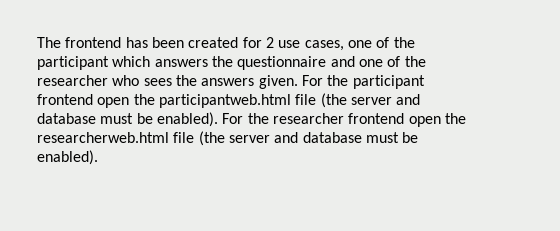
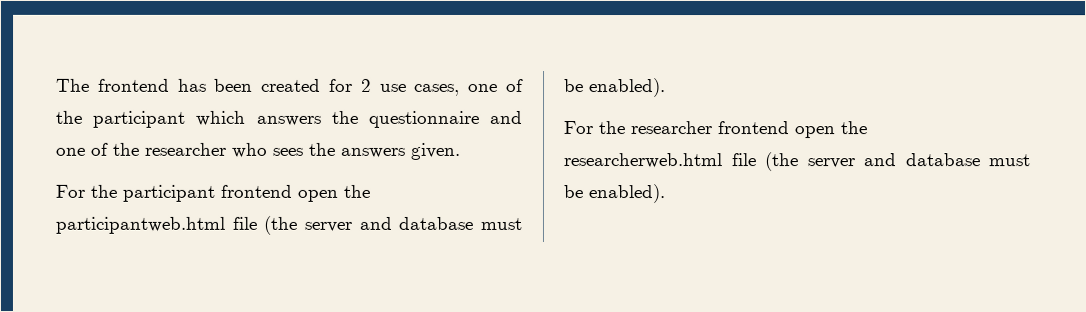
(298, 82) none -> (461, 151) //
(218, 119) none -> (666, 88) //

